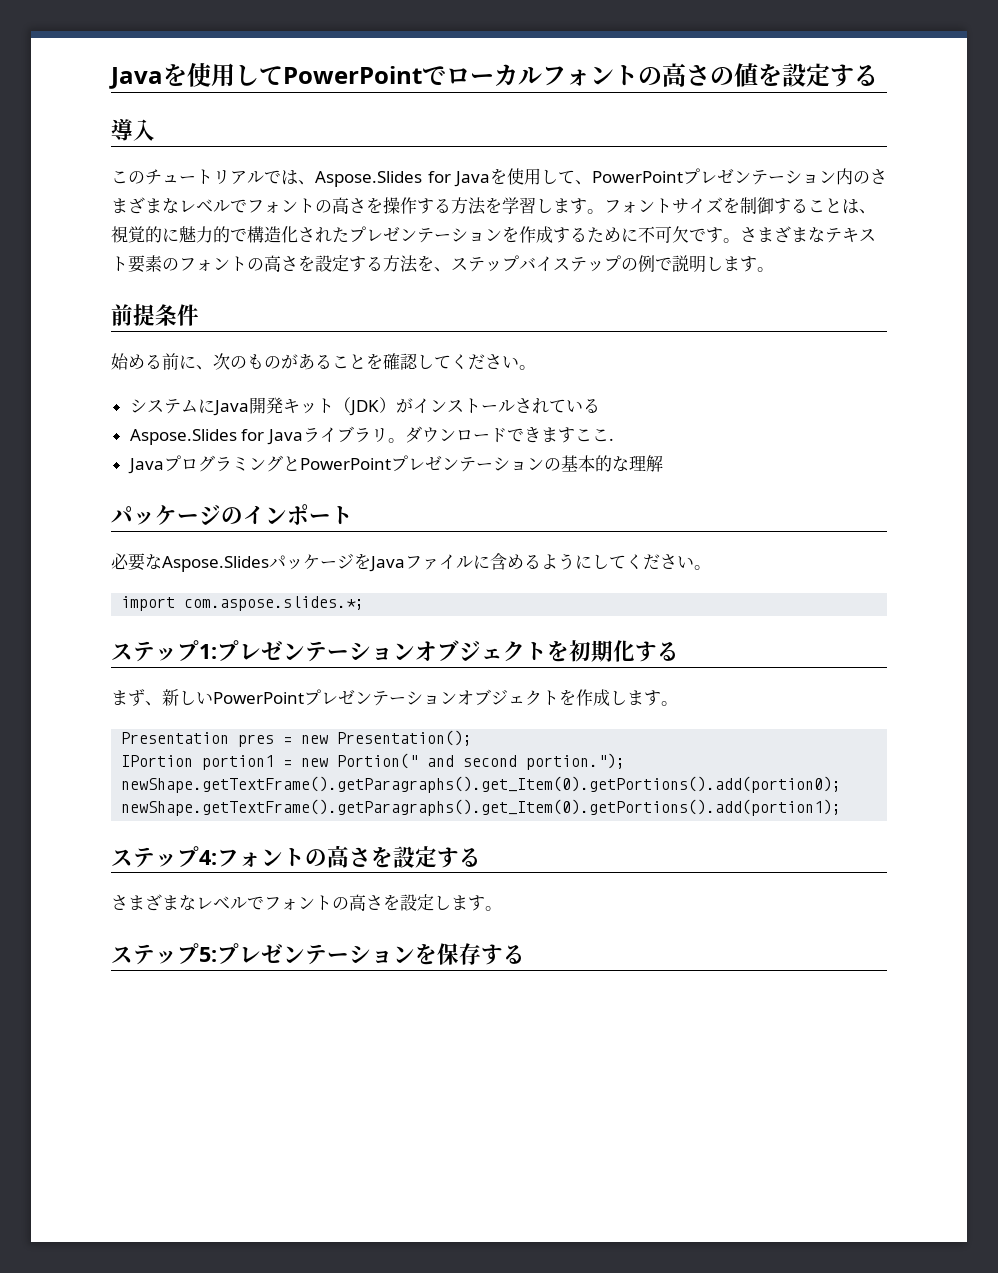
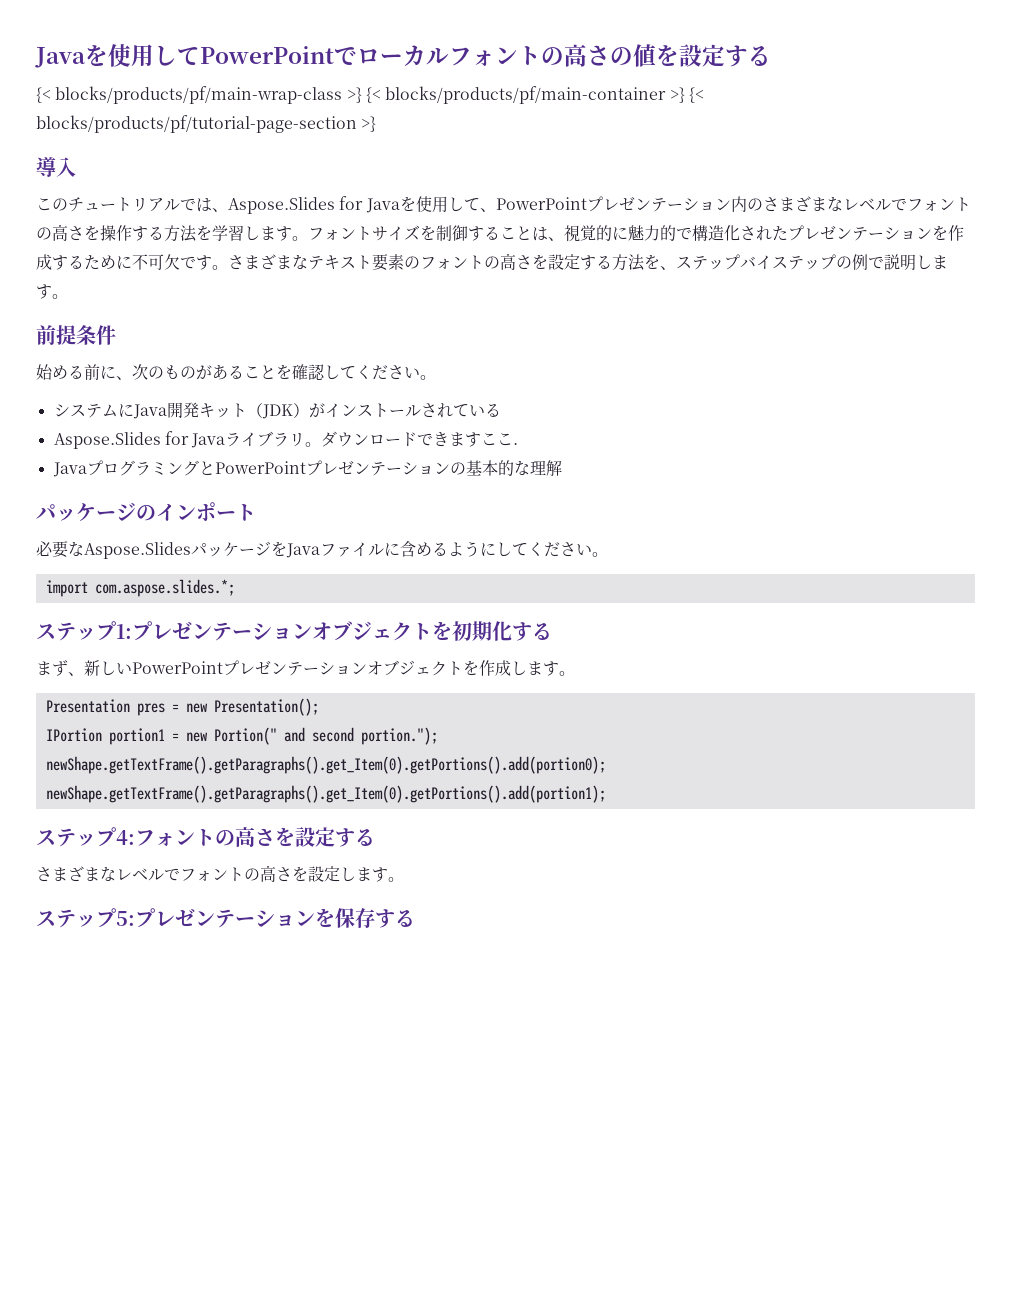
(878, 75) none -> [36,86,704,104] [36,115,377,133] // {< blocks/products/pf/main-wrap-class >} {< blocks/products/pf/main-container >} {< blocks/products/pf/tutorial-page-section >}

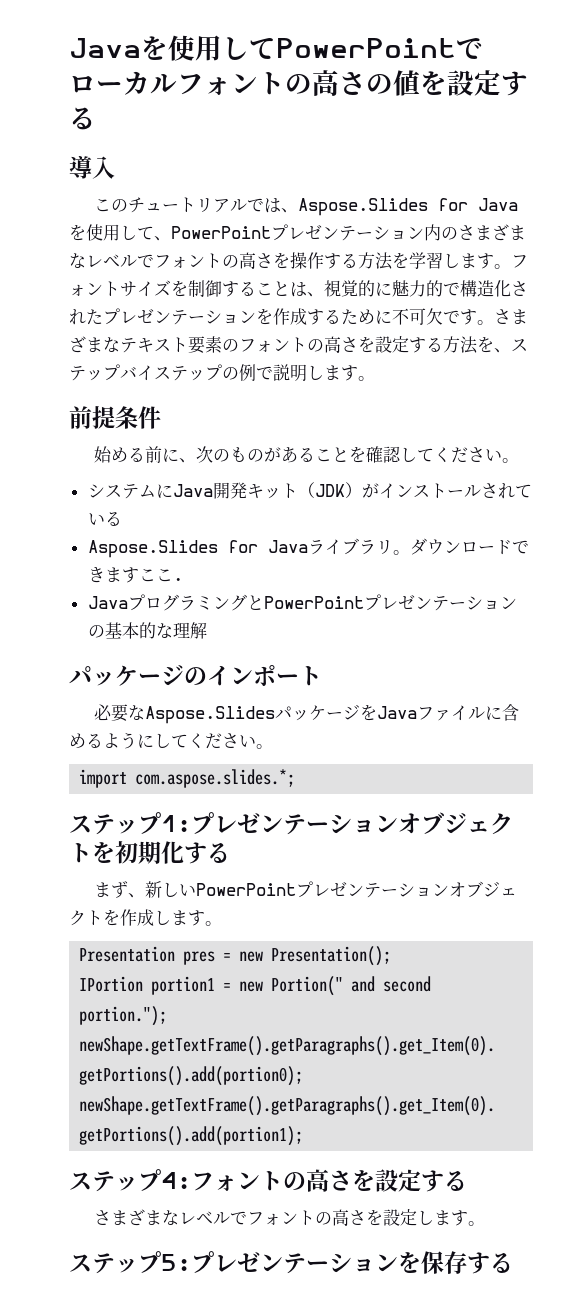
[36,86,704,104] [36,115,377,133] // {< blocks/products/pf/main-wrap-class >} {< blocks/products/pf/main-container >} {< blocks/products/pf/tutorial-page-section >} -> (96, 118) none

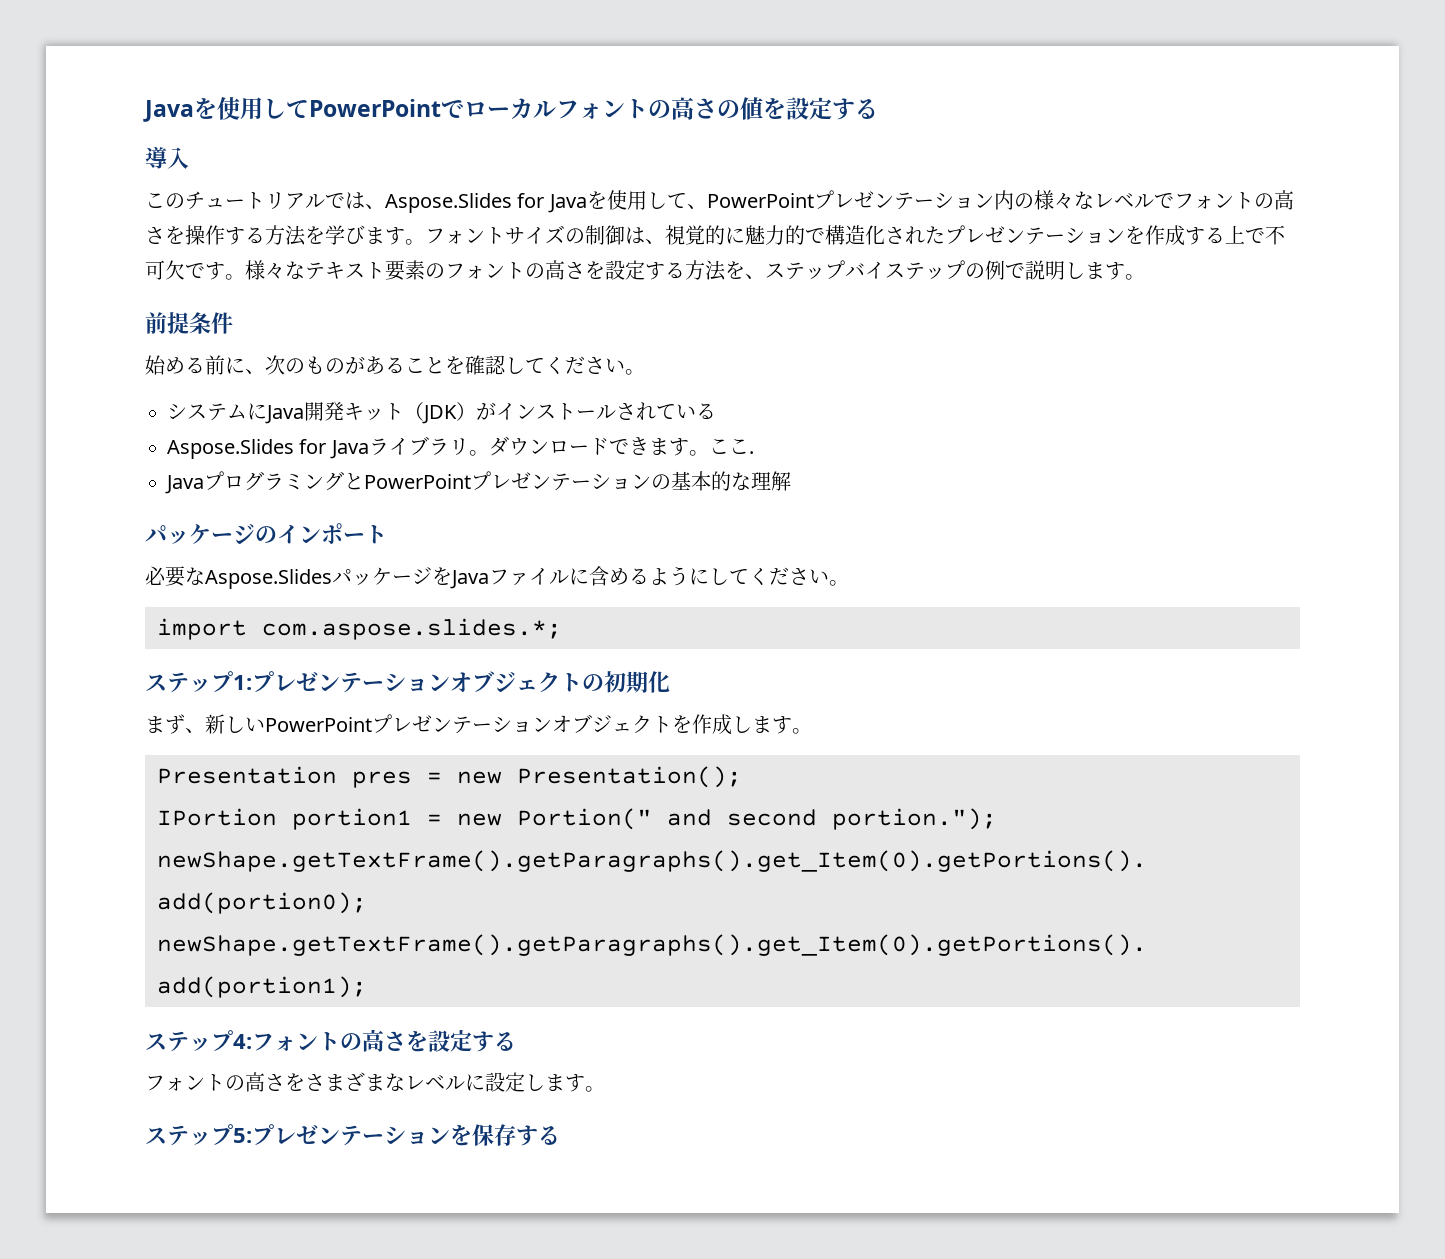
[458,224,526,241] さまざま -> [1033,190,1074,210] 様々
[426,252,460,269] 習し -> [345,225,365,244] び
[171,280,290,297] を制御すること -> [565,225,625,245] の制御
[341,309,392,325] ために -> [1225,225,1265,244] 上で
[494,309,528,324] [69,336,103,353] さまざま -> [245,260,285,280] 様々
(139, 575) none -> [688,450,709,456] 。
[92,842,115,863] を -> [582,674,604,691] の
[184,842,230,864] する -> (670, 682) none
[93,1209,383,1226] さまざまなレベルでフォントの高さを -> [145,1072,485,1092] フォントの高さをさまざまなレベルに

